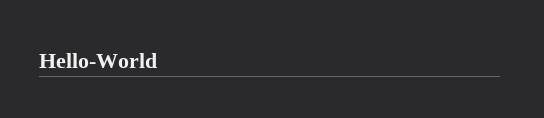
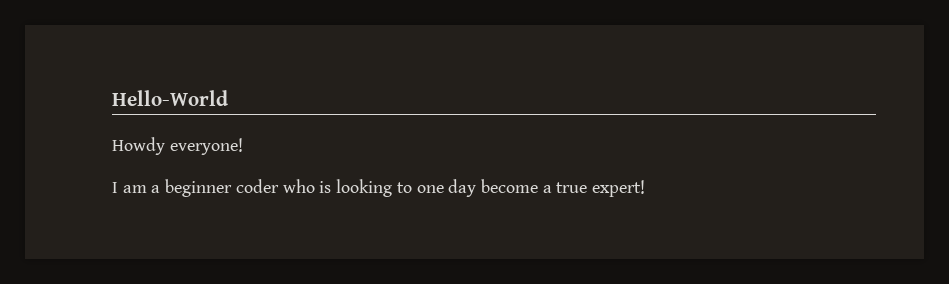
(157, 60) none -> [112,137,243,155] [112,179,646,197] // Howdy everyone! // I am a beginner coder who is looking to one day become a true expert!

